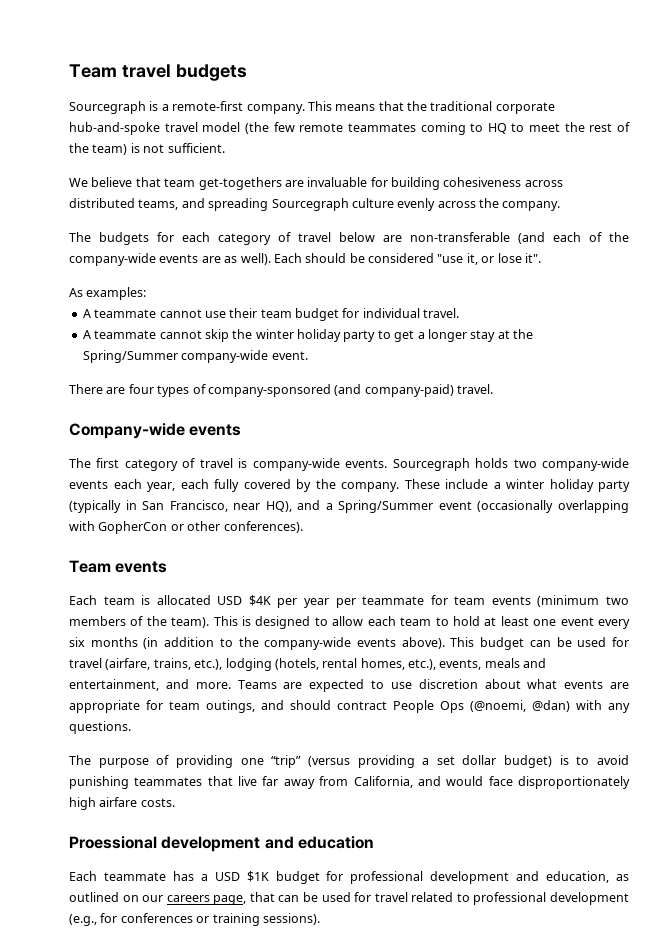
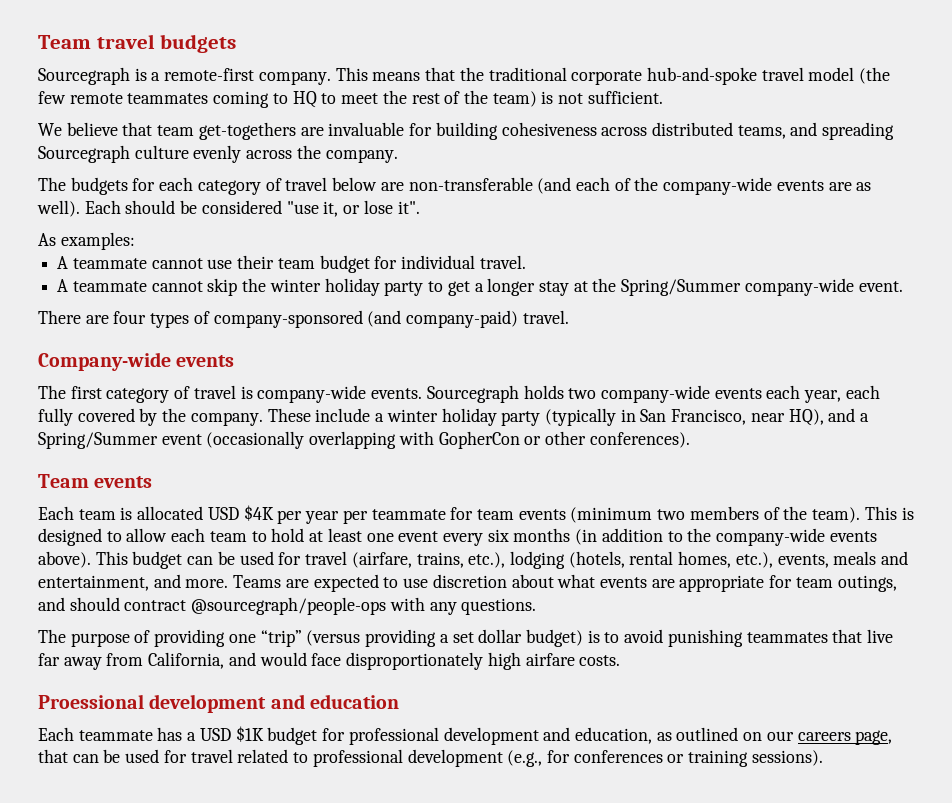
[393,700,570,713] People Ops (@noemi, @dan) -> [191,597,387,615] @sourcegraph/people-ops

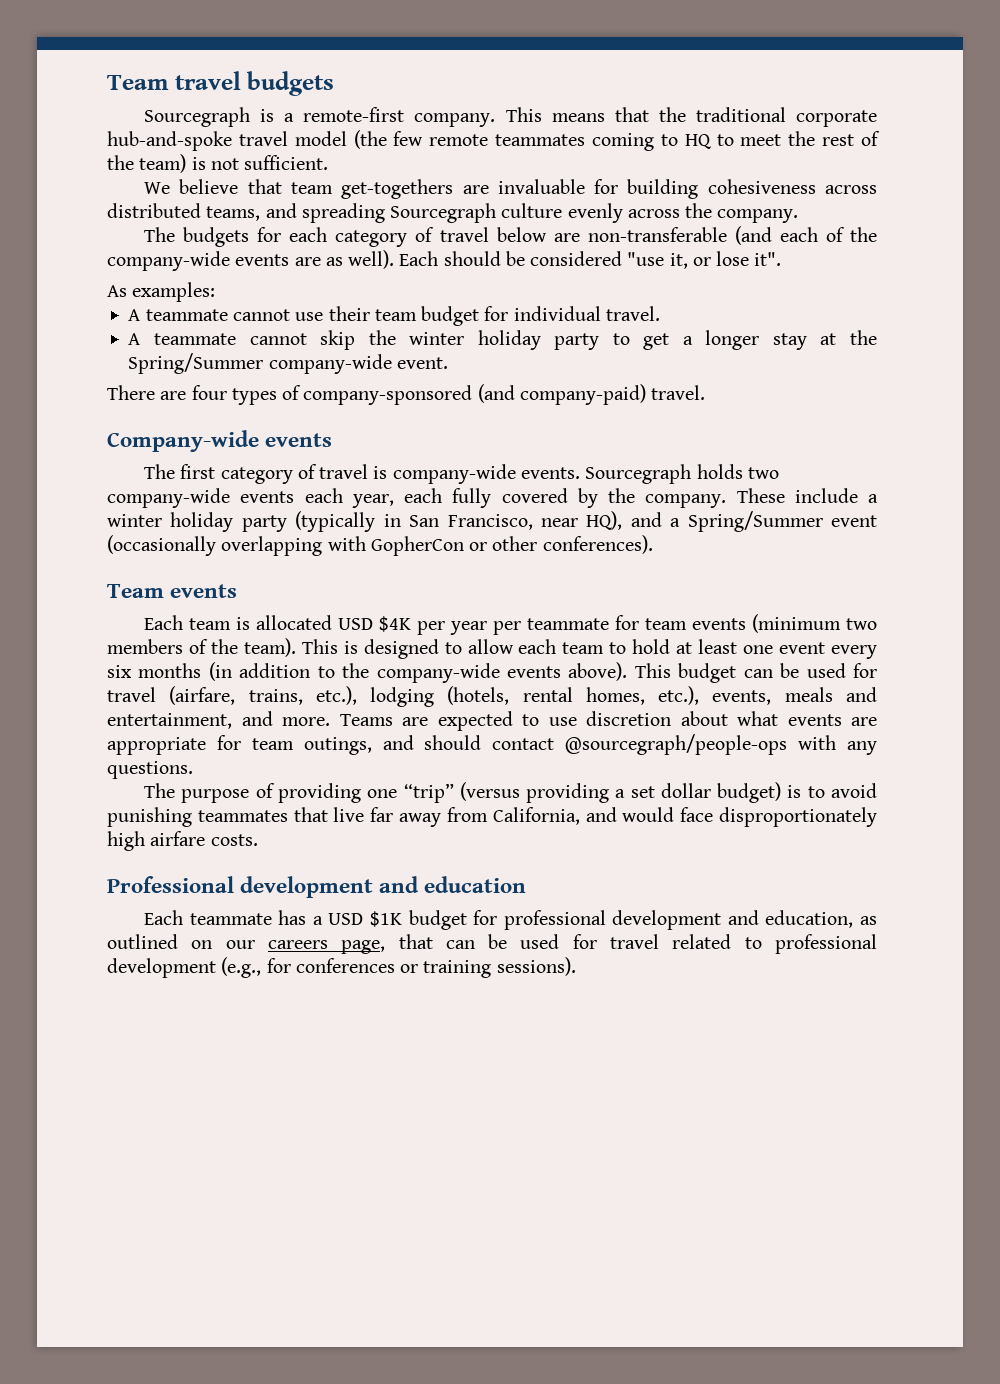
[124,600,187,611] contract -> [492,738,555,750] contact
[38,694,144,709] Proessional -> [107,876,234,893] Professional

